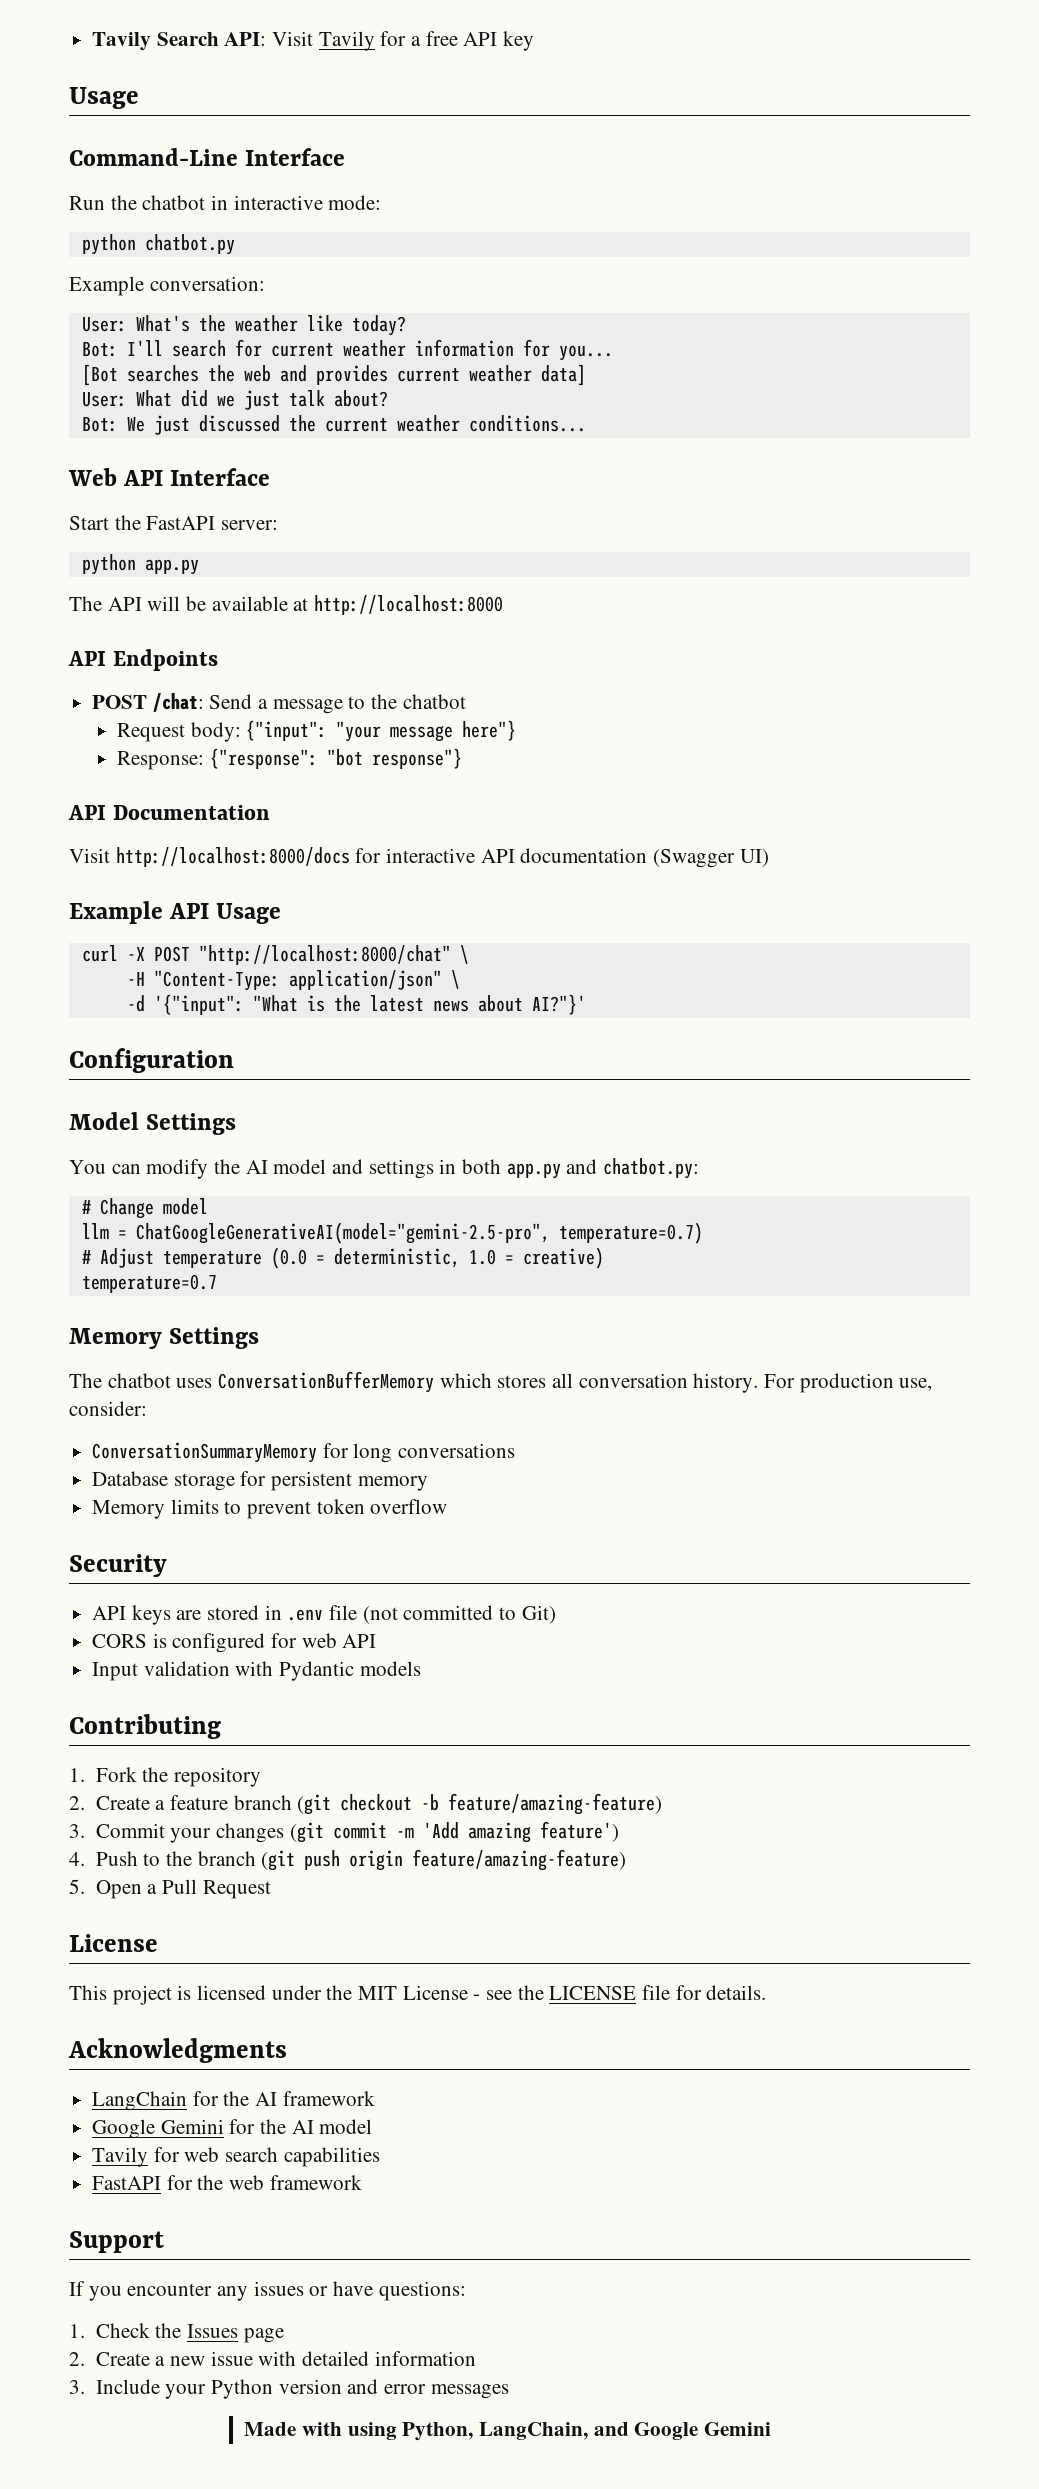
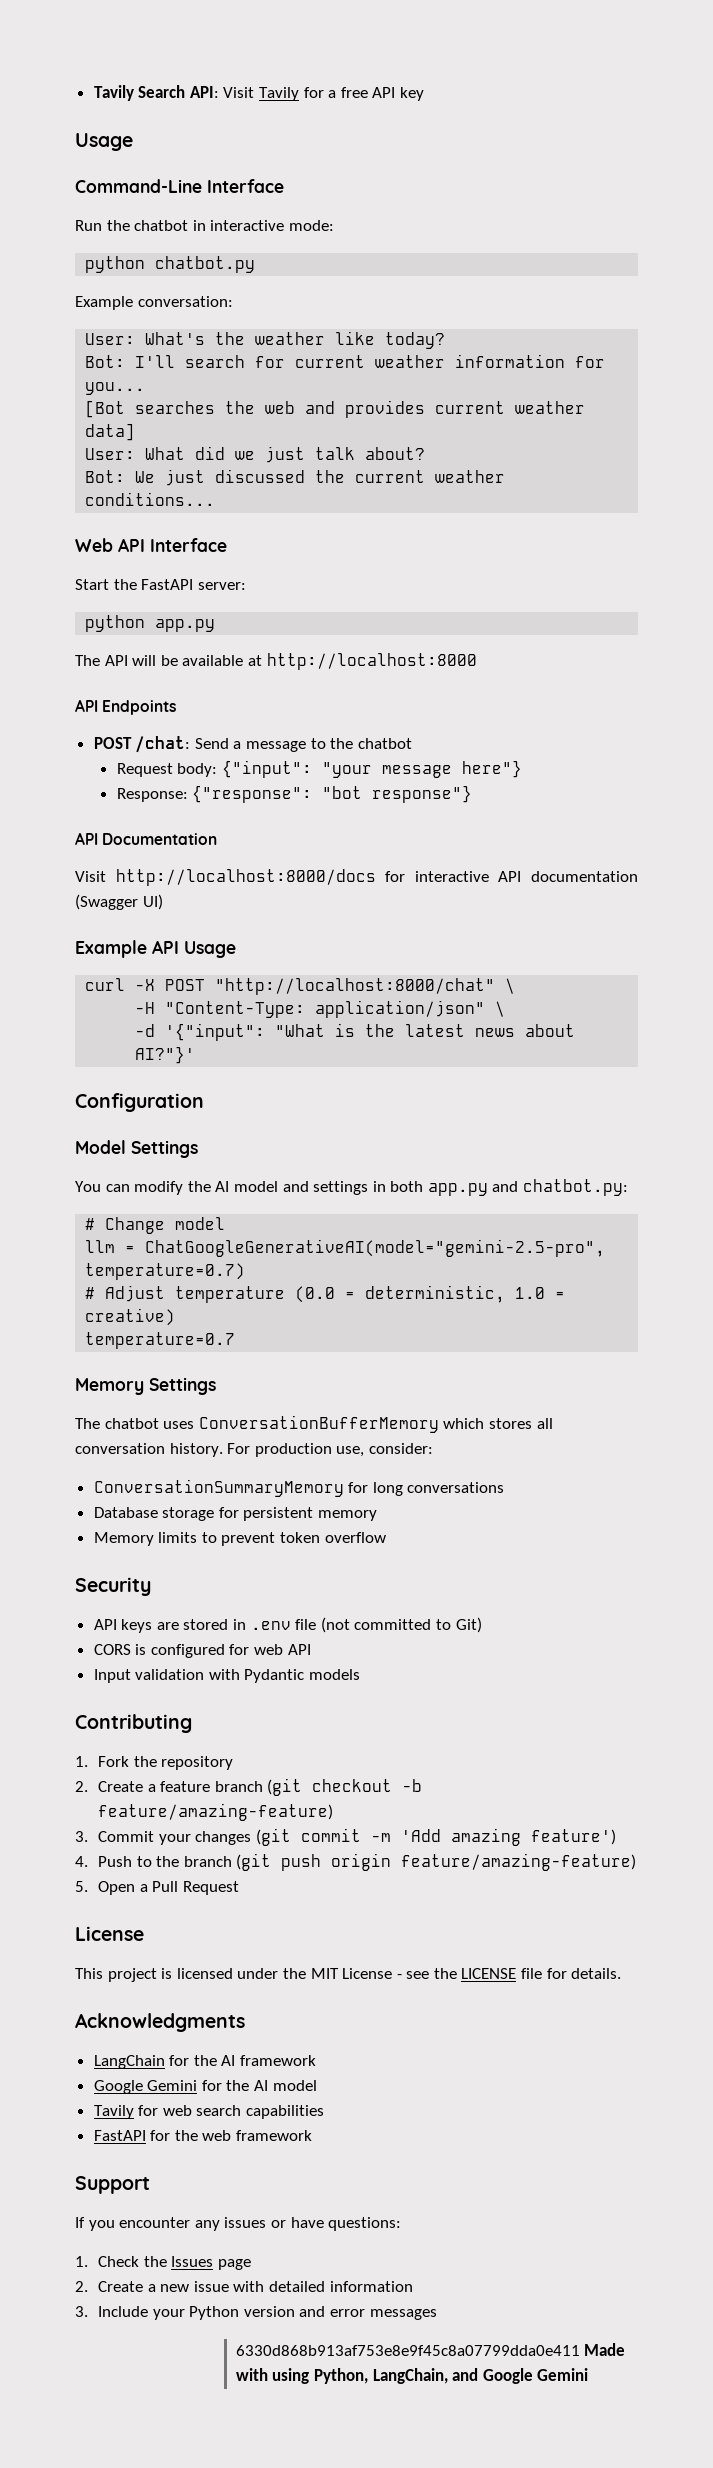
(509, 2391) none -> [235,2345,580,2356] 6330d868b913af753e8e9f45c8a07799dda0e411

